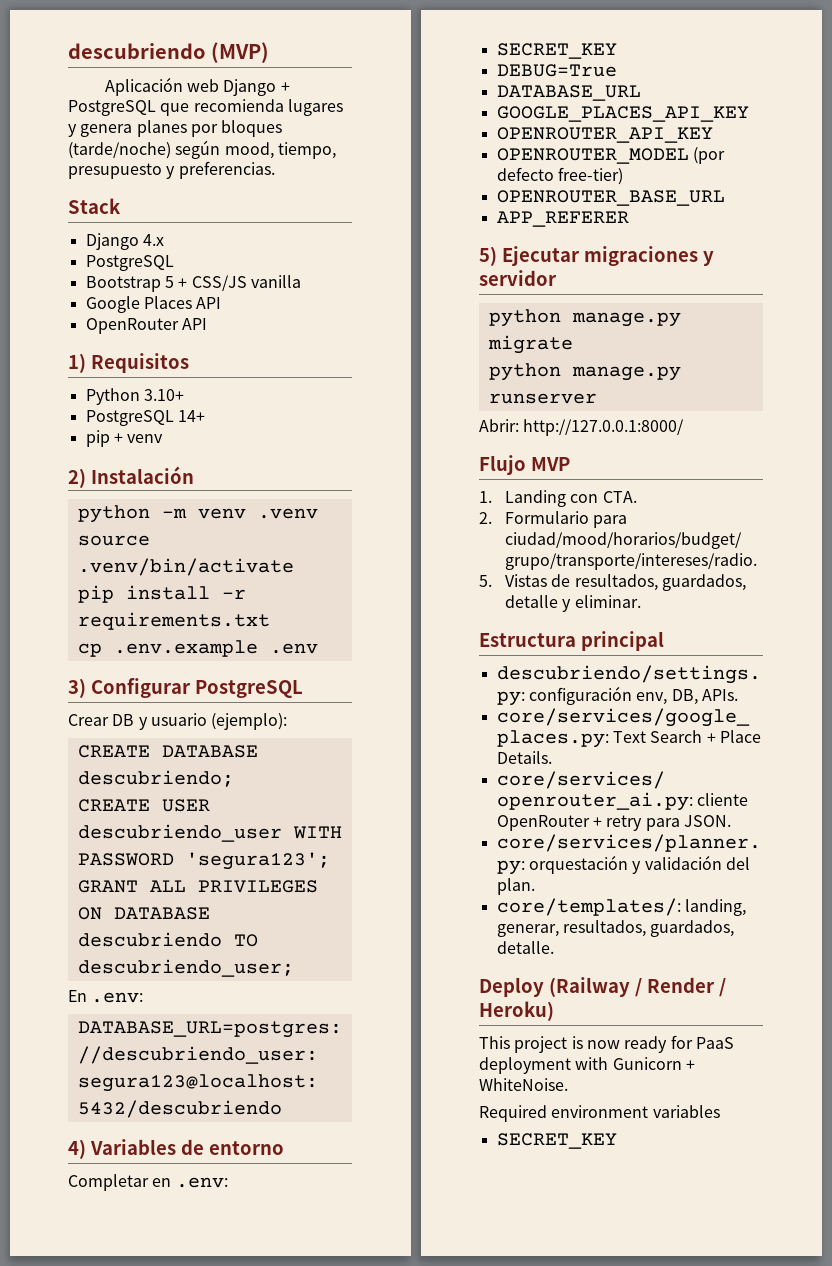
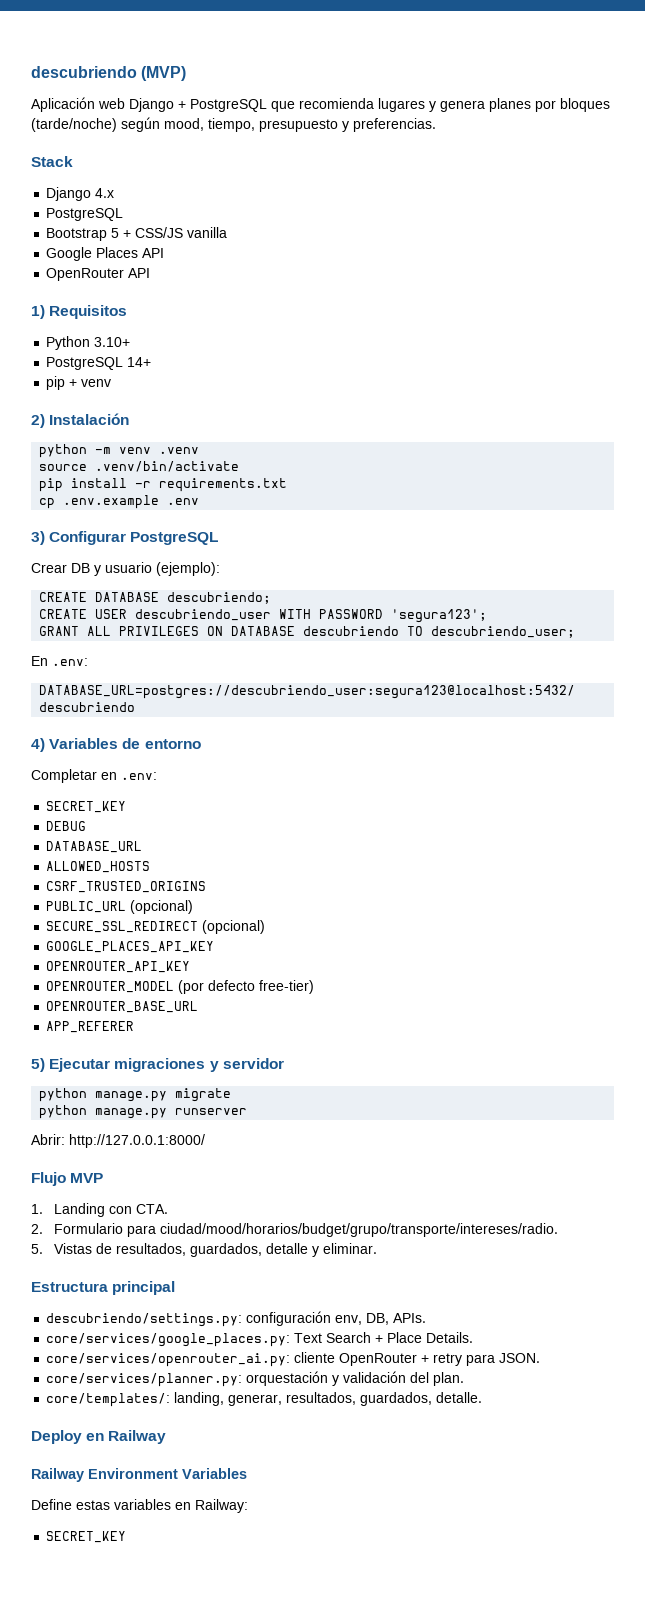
[496,64,617,77] DEBUG=True -> [46,821,87,831] DEBUG
(641, 93) none -> [46,861,151,873] [46,881,207,893] [46,900,194,914] [46,920,266,934] // ALLOWED_HOSTS // CSRF_TRUSTED_ORIGINS // PUBLIC_URL (opcional) // SECURE_SSL_REDIRECT (opcional)
[548,977,726,997] [479,1001,554,1021] [479,1035,734,1053] [479,1057,695,1074] [479,1078,568,1091] [479,1105,649,1122] (Railway / Render / Heroku) // This project is now ready for PaaS deployment with Gunicorn + WhiteNoise. // Required environment -> [86,1430,167,1444] [31,1468,247,1482] [31,1499,110,1510] en Railway // Railway Environment Variables // Define estas
(720, 1111) none -> [175,1499,248,1513] en Railway:

